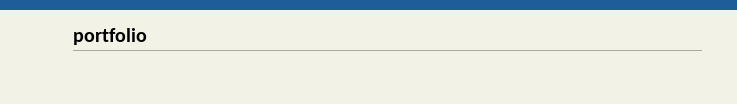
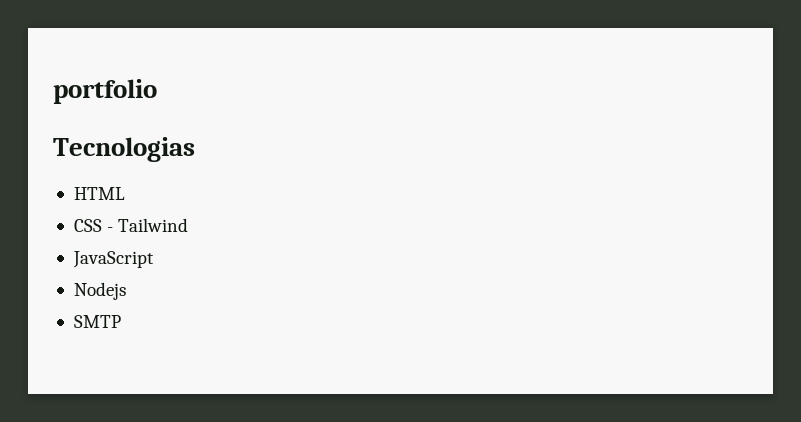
(147, 36) none -> [53,137,195,162] [73,187,125,200] [73,218,189,232] [72,251,154,268] [73,282,126,300] [73,315,121,328] // Tecnologias // HTML // CSS - Tailwind // JavaScript // Nodejs // SMTP

